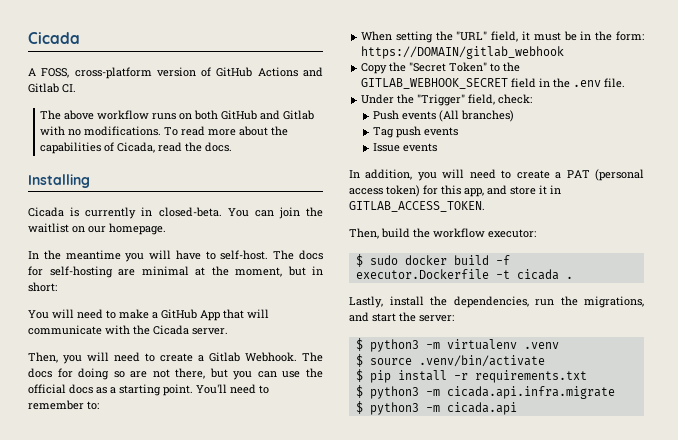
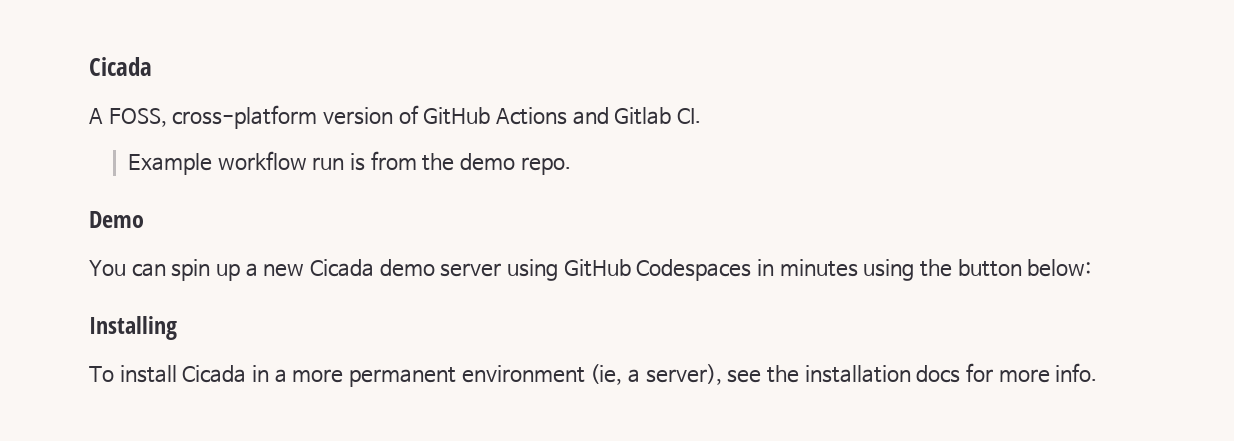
[40,110,315,120] [40,126,289,136] [40,142,233,154] [28,174,90,188] [28,207,323,219] [28,223,166,235] [28,250,323,262] [28,266,323,278] [28,282,57,292] [28,309,269,321] [28,325,228,335] [28,352,323,364] [28,368,323,380] [28,384,269,396] [28,400,99,410] [361,31,644,43] [361,46,565,59] [361,62,521,74] [361,78,626,89] [361,94,533,106] [373,110,515,122] [373,126,459,138] [373,143,438,152] [349,169,644,181] [349,185,561,197] [349,201,485,212] [349,228,536,239] [355,254,510,267] [355,269,573,280] [349,296,644,308] [349,312,454,322] [355,338,559,352] [355,354,545,367] [355,369,587,383] [355,385,615,399] [355,401,517,415] The above workflow runs on both GitHub and Gitlab with no modifications. To read more about the capabilities of Cicada, read the docs. // Installing // Cicada is currently in closed-beta. You can join the waitlist on our homepage. // In the meantime you will have to self-host. The docs for self-hosting are minimal at the moment, but in short: // You will need to make a GitHub App that will communicate with the Cicada server. // Then, you will need to create a Gitlab Webhook. The docs for doing so are not there, but you can use the official docs as a starting point. You'll need to remember to: // When setting the "URL" field, it must be in the form: https://DOMAIN/gitlab_webhook // Copy the "Secret Token" to the GITLAB_WEBHOOK_SECRET field in the .env file. // Under the "Trigger" field, check: // Push events (All branches) // Tag push events // Issue events // In addition, you will need to create a PAT (personal access token) for this app, and store it in GITLAB_ACCESS_TOKEN. // Then, build the workflow executor: // $ sudo docker build -f executor.Dockerfile -t cicada . // Lastly, install the dependencies, run the migrations, and start the server: // $ python3 -m virtualenv .venv // $ source .venv/bin/activate // $ pip install -r requirements.txt // $ python3 -m cicada.api.infra.migrate // $ python3 -m cicada.api -> [127,151,571,175] [89,211,144,228] [89,259,1092,281] [89,316,177,340] [89,363,1098,387] Example workflow run is from the demo repo. // Demo // You can spin up a new Cicada demo server using GitHub Codespaces in minutes using the button below: // Installing // To install Cicada in a more permanent environment (ie, a server), see the installation docs for more info.

